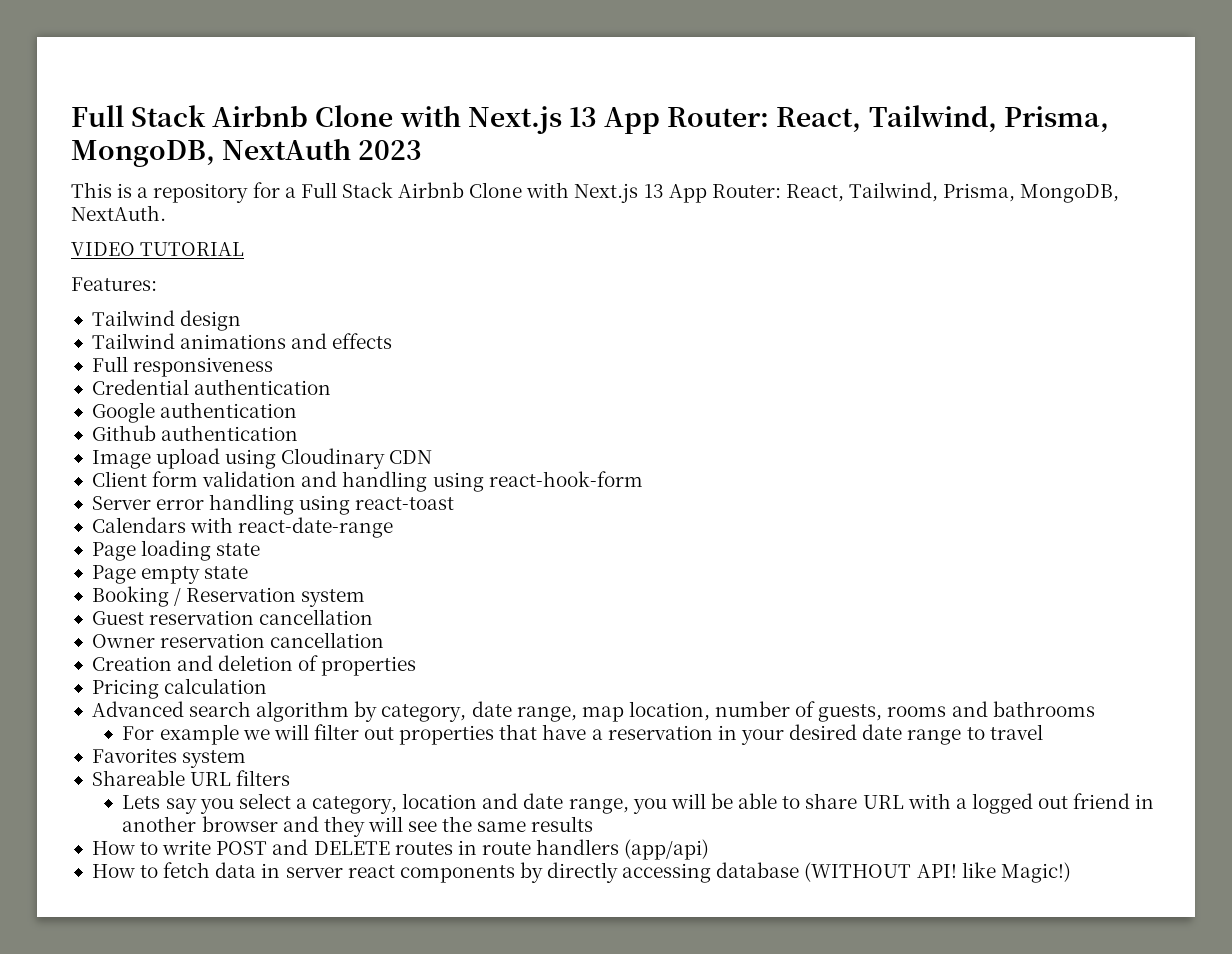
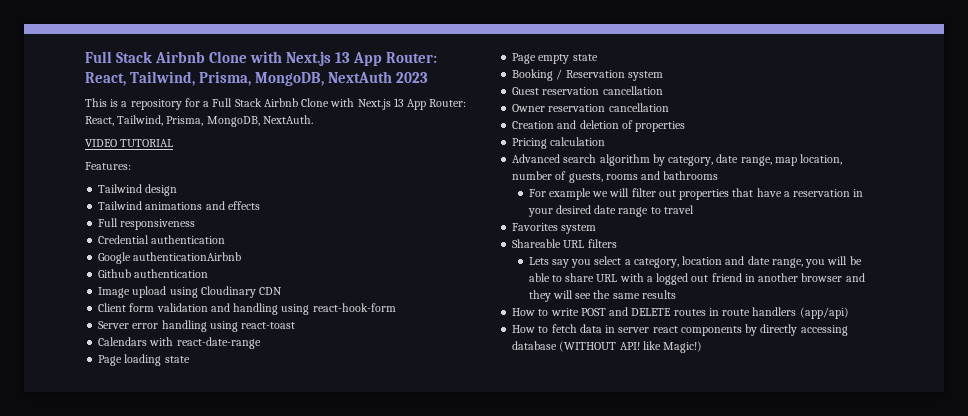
[160,402,298,418] authentication -> [133,252,242,261] authenticationAirbnb

